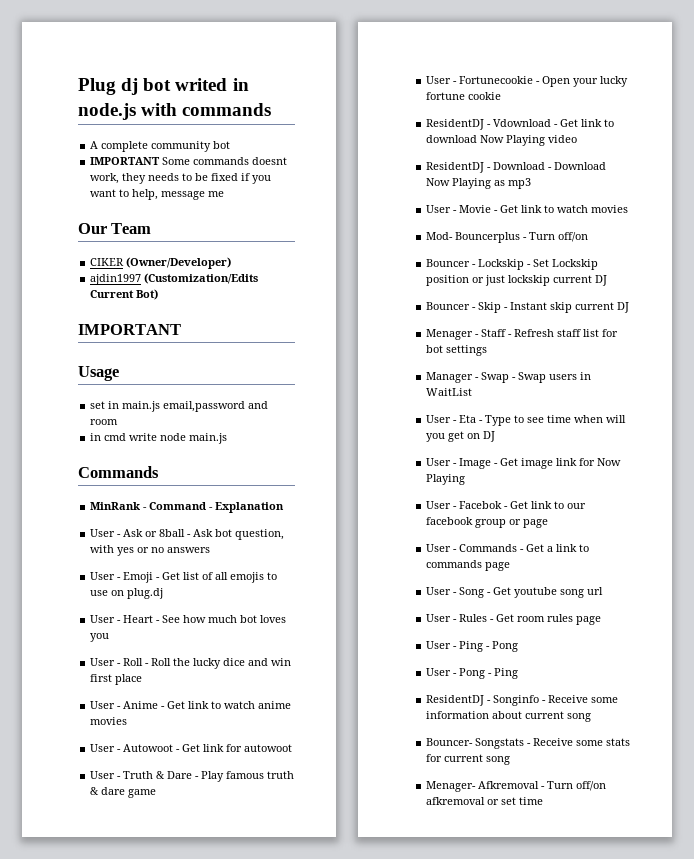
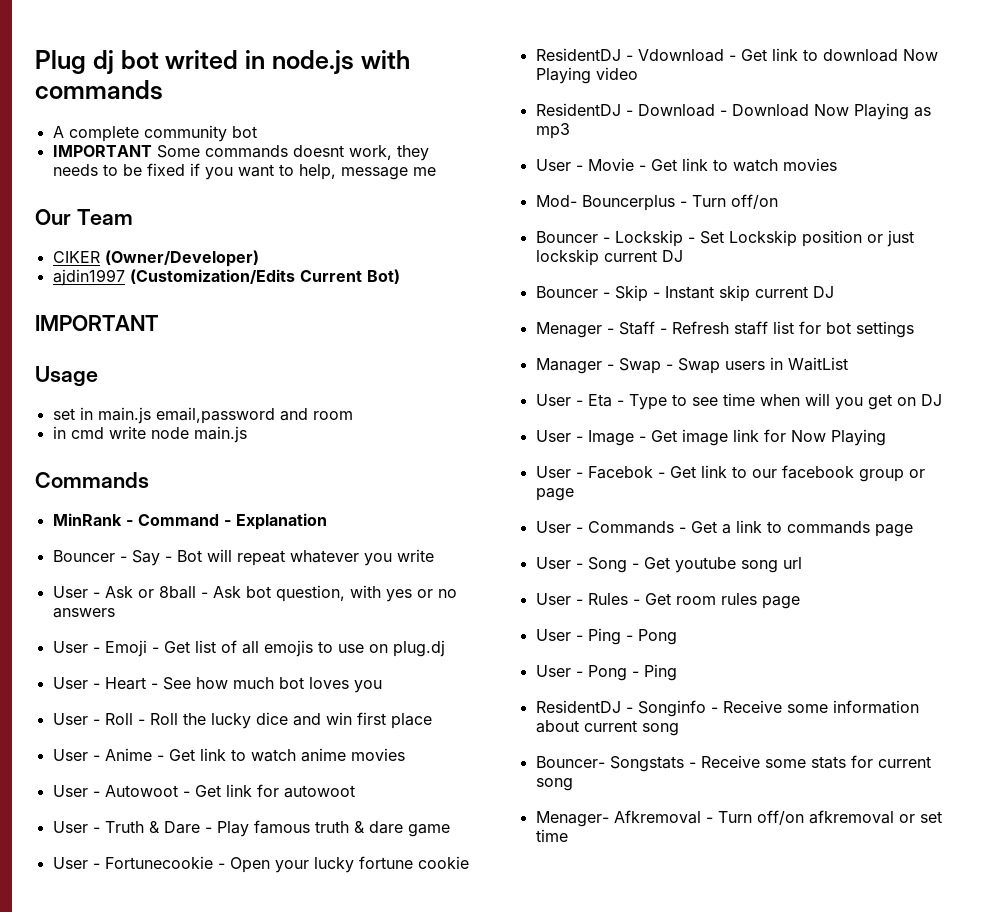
(285, 507) none -> [52,549,434,566] // Bouncer - Say - Bot will repeat whatever you write

